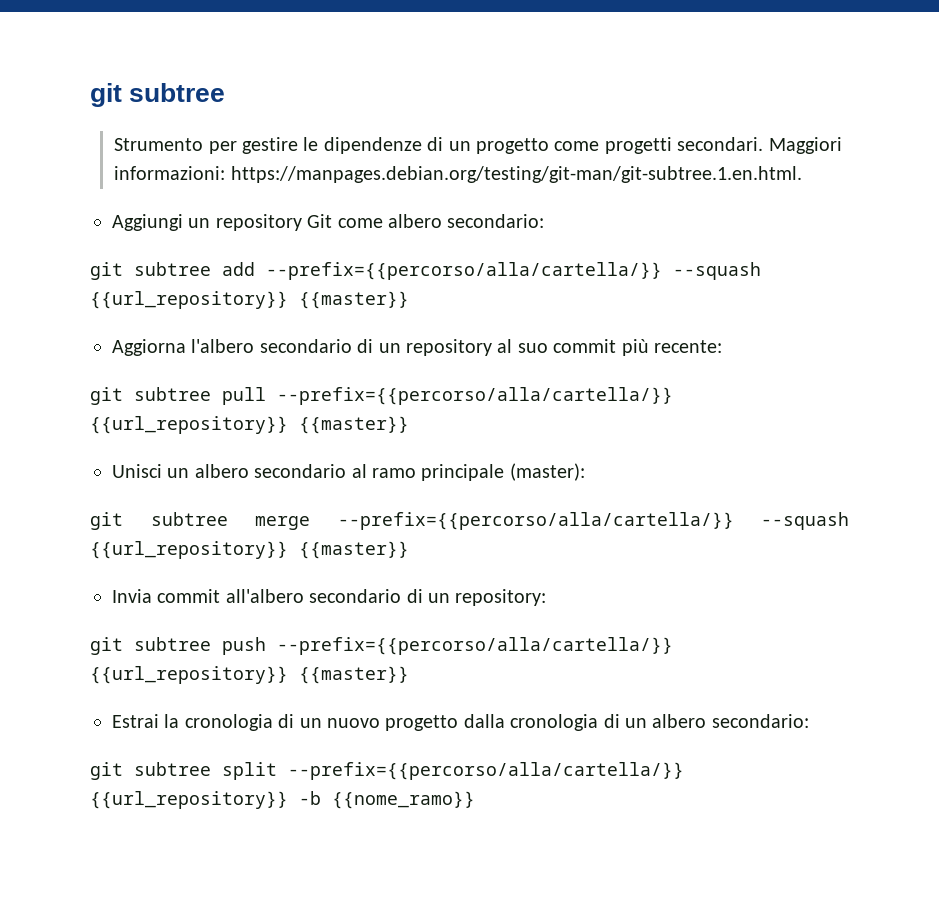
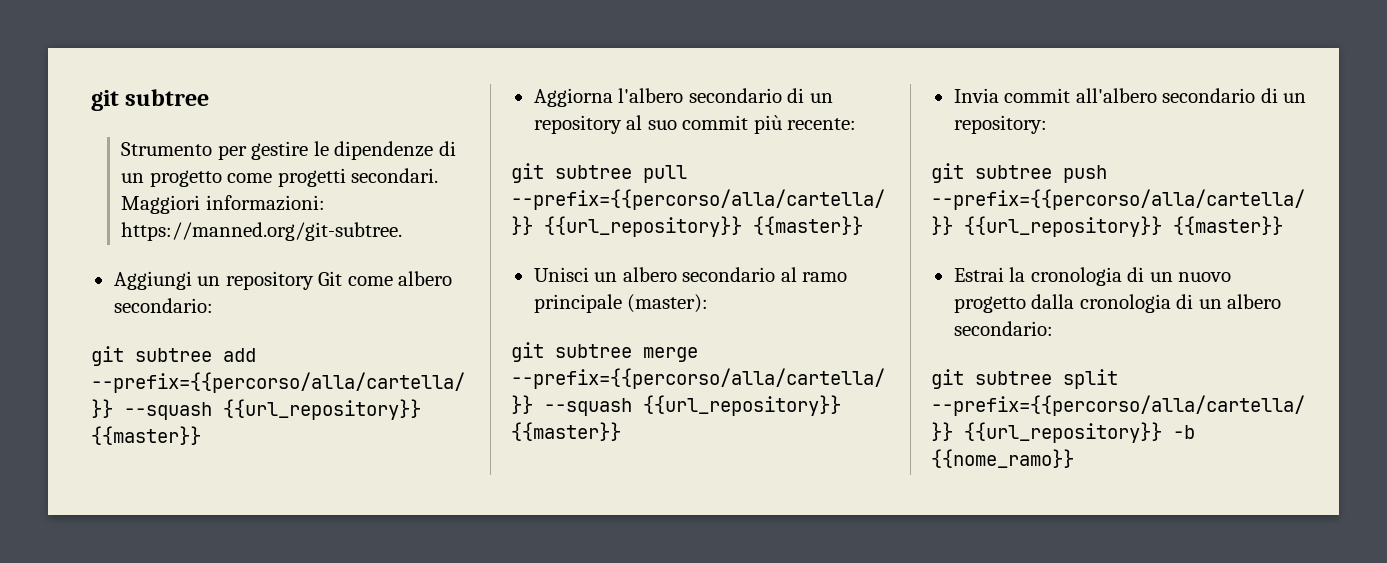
[230,166,802,183] https://manpages.debian.org/testing/git-man/git-subtree.1.en.html. -> [121,222,403,241] https://manned.org/git-subtree.

